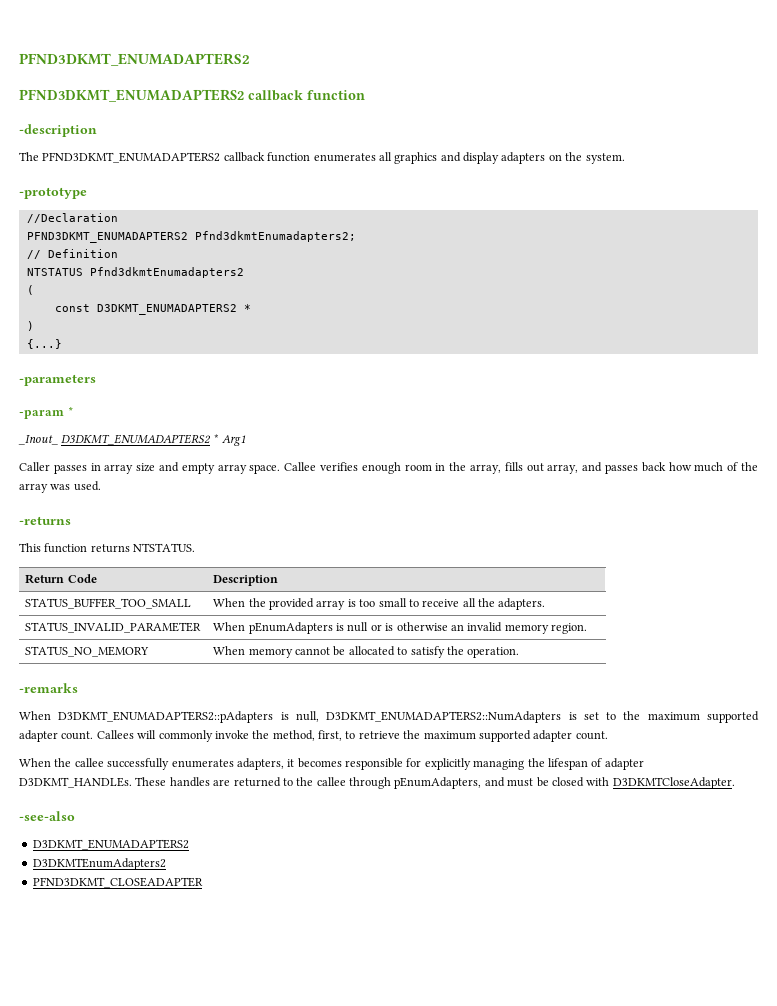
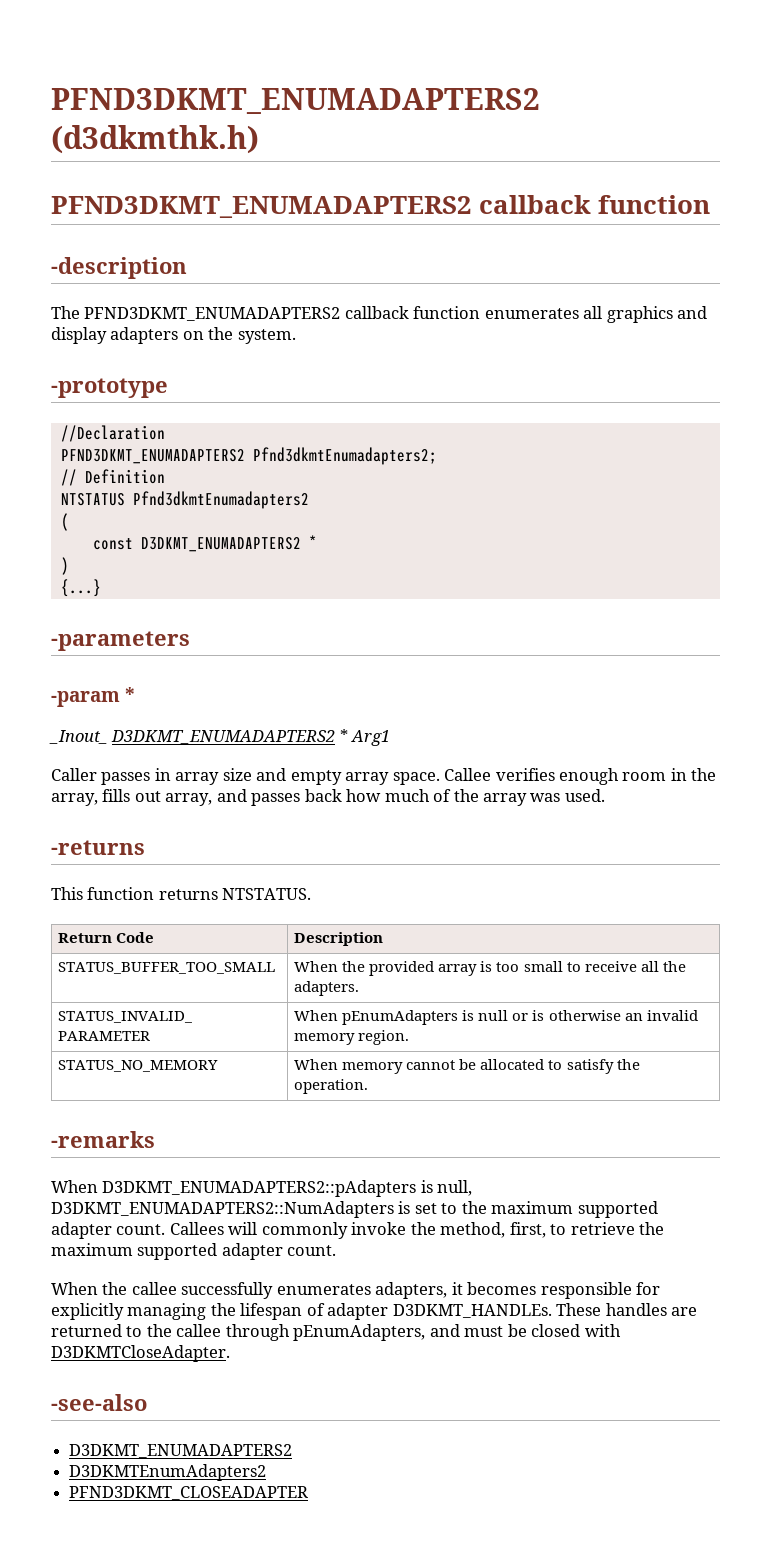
[19,53,250,66] PFND3DKMT_ENUMADAPTERS2 -> [51,88,540,114] [51,125,259,154] PFND3DKMT_ENUMADAPTERS2 (d3dkmthk.h)

